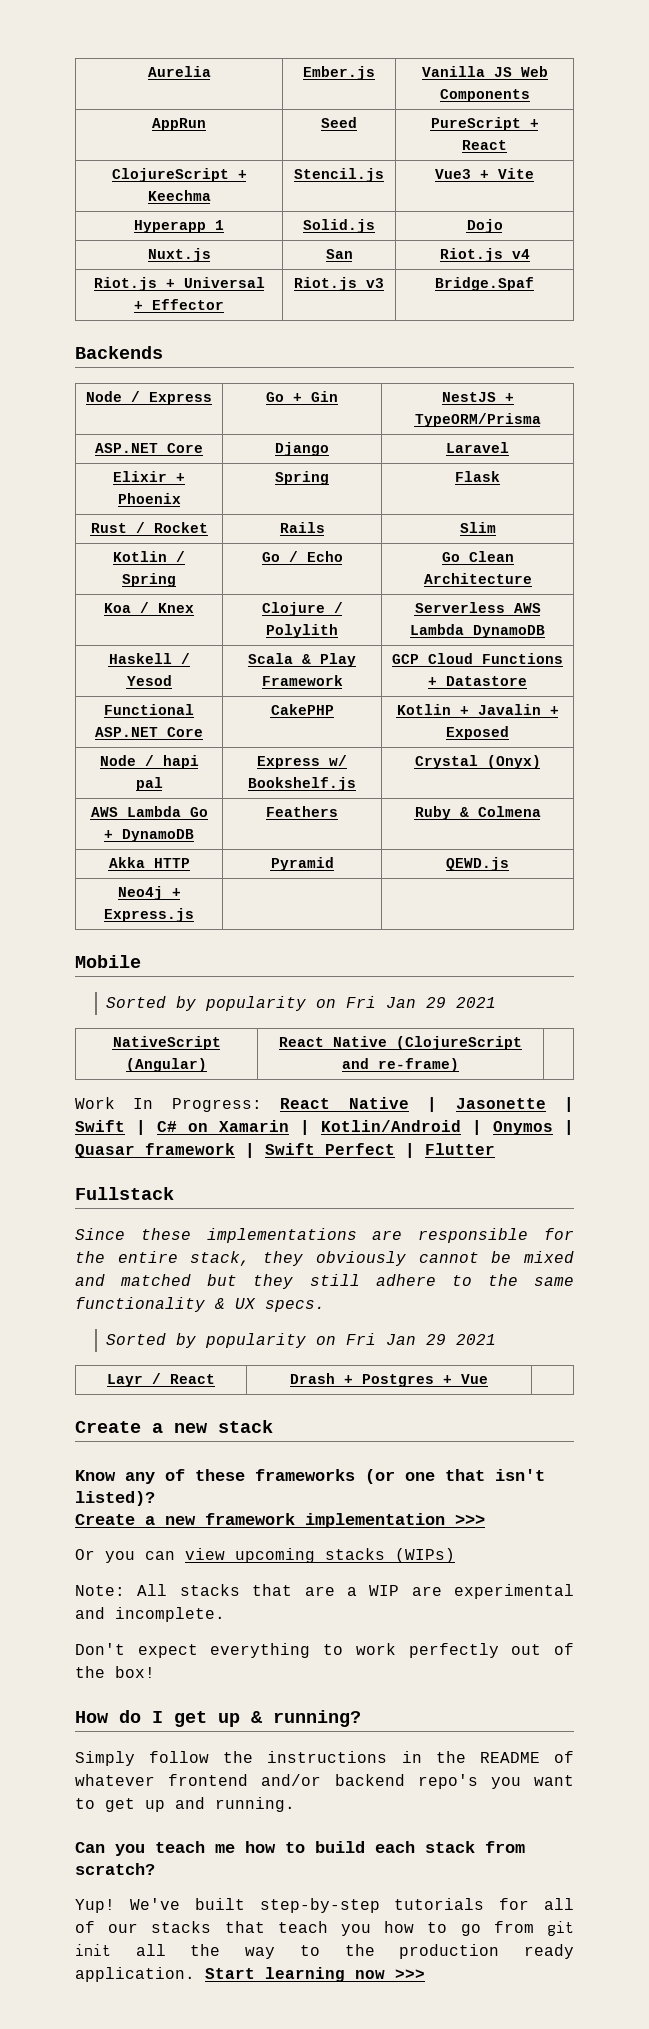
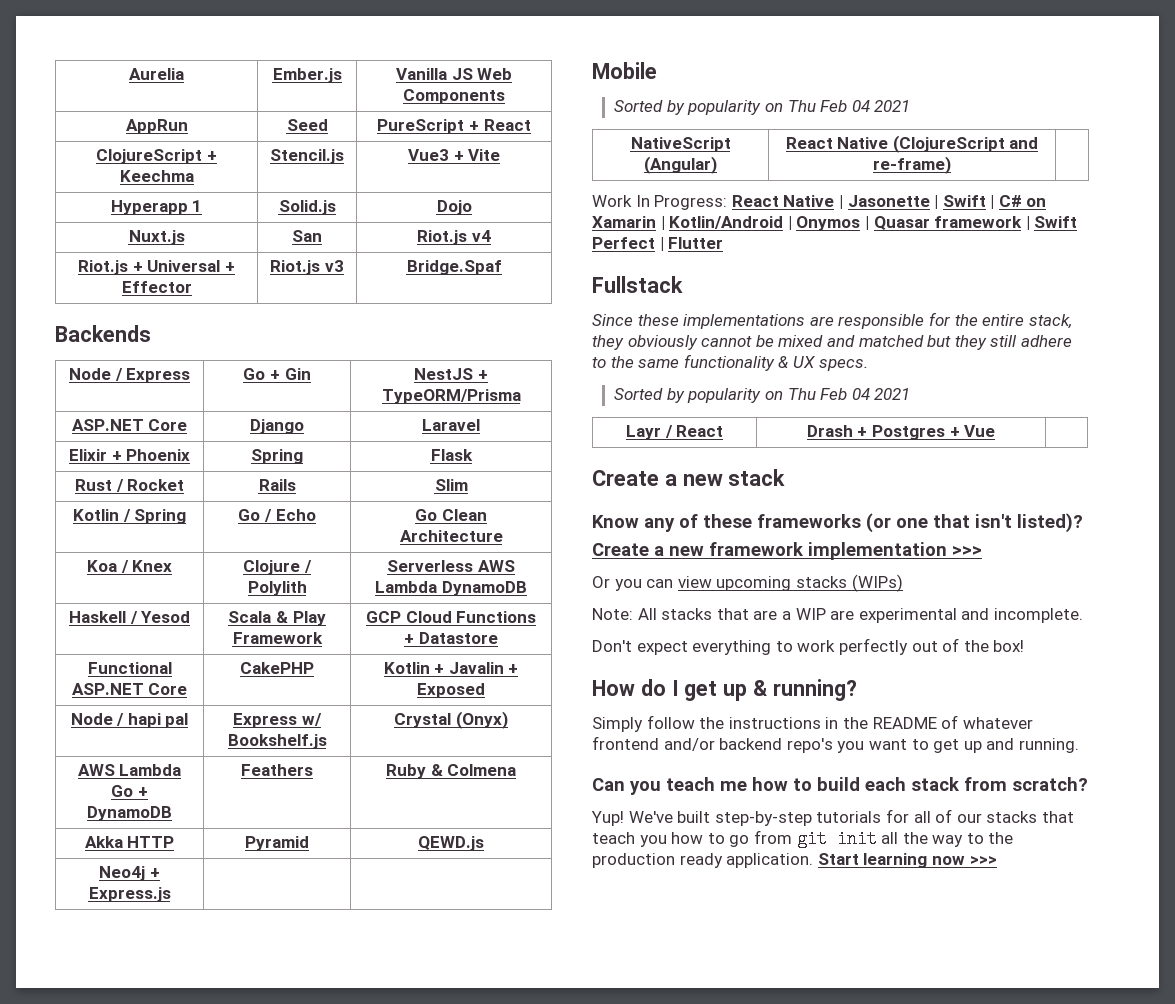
[346,996,447,1008] Fri Jan 29 -> [787,100,870,112] Thu Feb 04
[346,1333,447,1345] Fri Jan 29 -> [787,388,870,400] Thu Feb 04

